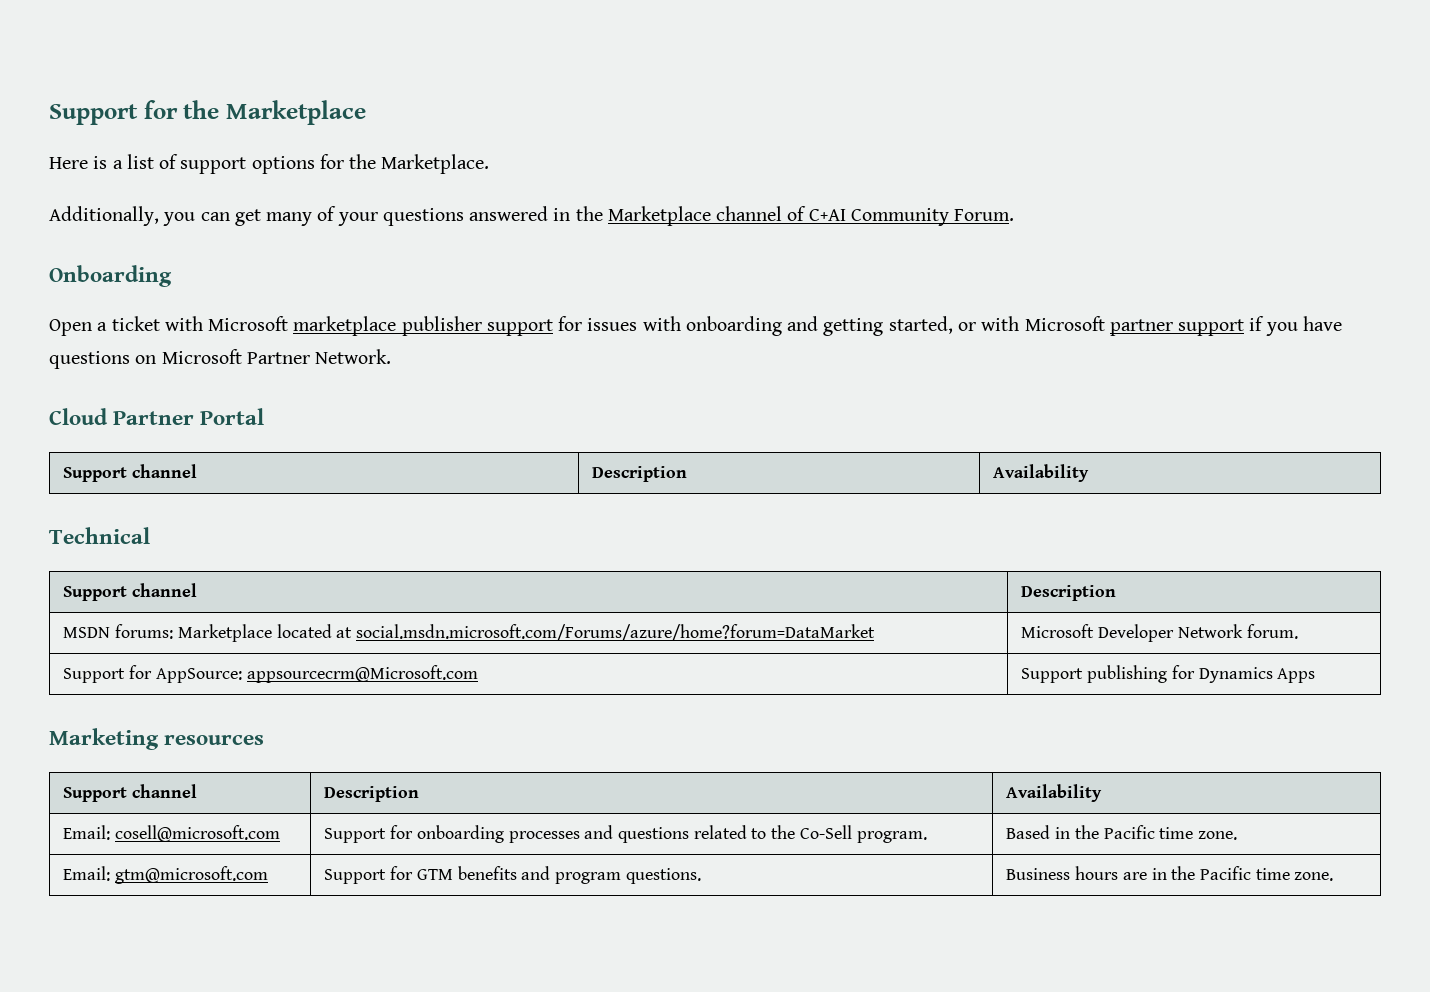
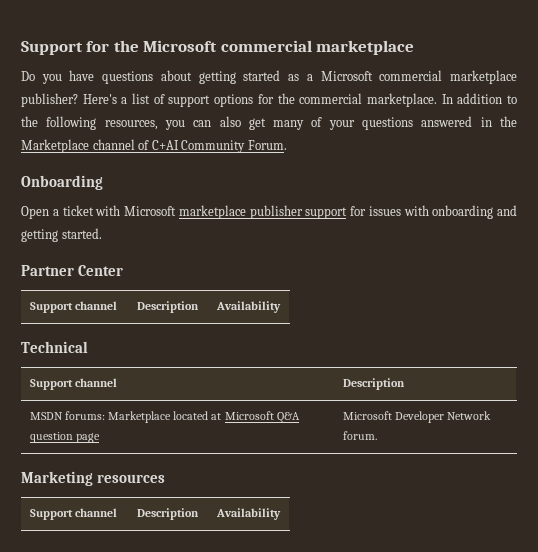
[225,100,366,125] [49,156,108,169] Marketplace // Here is -> [143,40,415,55] [21,70,518,84] [21,93,117,107] Microsoft commercial marketplace // Do you have questions about getting started as a Microsoft commercial marketplace publisher? Here's
[381,154,490,174] [49,206,159,226] Marketplace. // Additionally, -> [299,93,517,107] [21,116,158,130] commercial marketplace. In addition to the following resources,
(230, 216) none -> [219,116,241,127] also
[888,316,1342,336] [49,349,392,369] [49,408,265,425] started, or with Microsoft partner support if you have questions on Microsoft Partner Network. // Cloud Partner Portal -> [61,228,102,239] [21,265,124,276] started. // Partner Center
[356,624,876,641] social.msdn.microsoft.com/Forums/azure/home?forum=DataMarket -> [224,411,300,423] [29,432,101,443] Microsoft Q&A question page
[63,665,478,683] [1021,665,1316,683] // Support for AppSource: appsourcecrm@Microsoft.com | Support publishing for Dynamics Apps -> (377, 435) none
[63,825,281,842] [324,825,927,843] [1006,825,1238,840] [63,866,269,884] [324,866,701,884] [1006,866,1334,881] // Email: cosell@microsoft.com | Support for onboarding processes and questions related to the Co-Sell program. | Based in the Pacific time zone. // Email: gtm@microsoft.com | Support for GTM benefits and program questions. | Business hours are in the Pacific time zone. -> (281, 514) none

